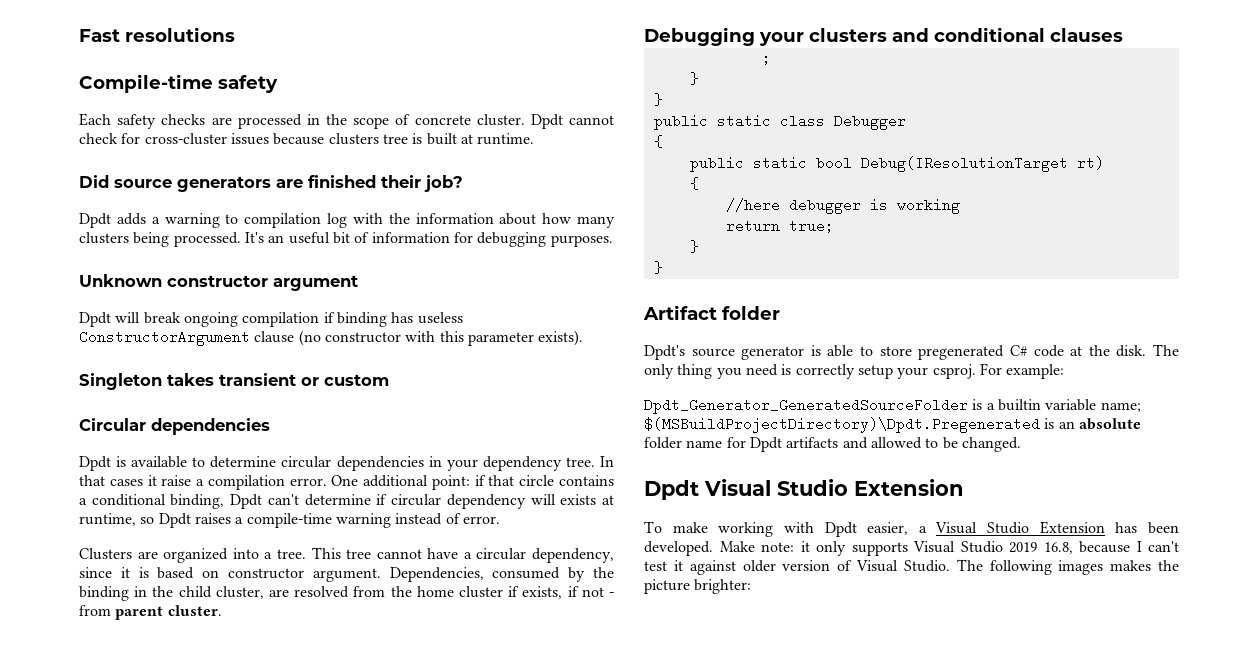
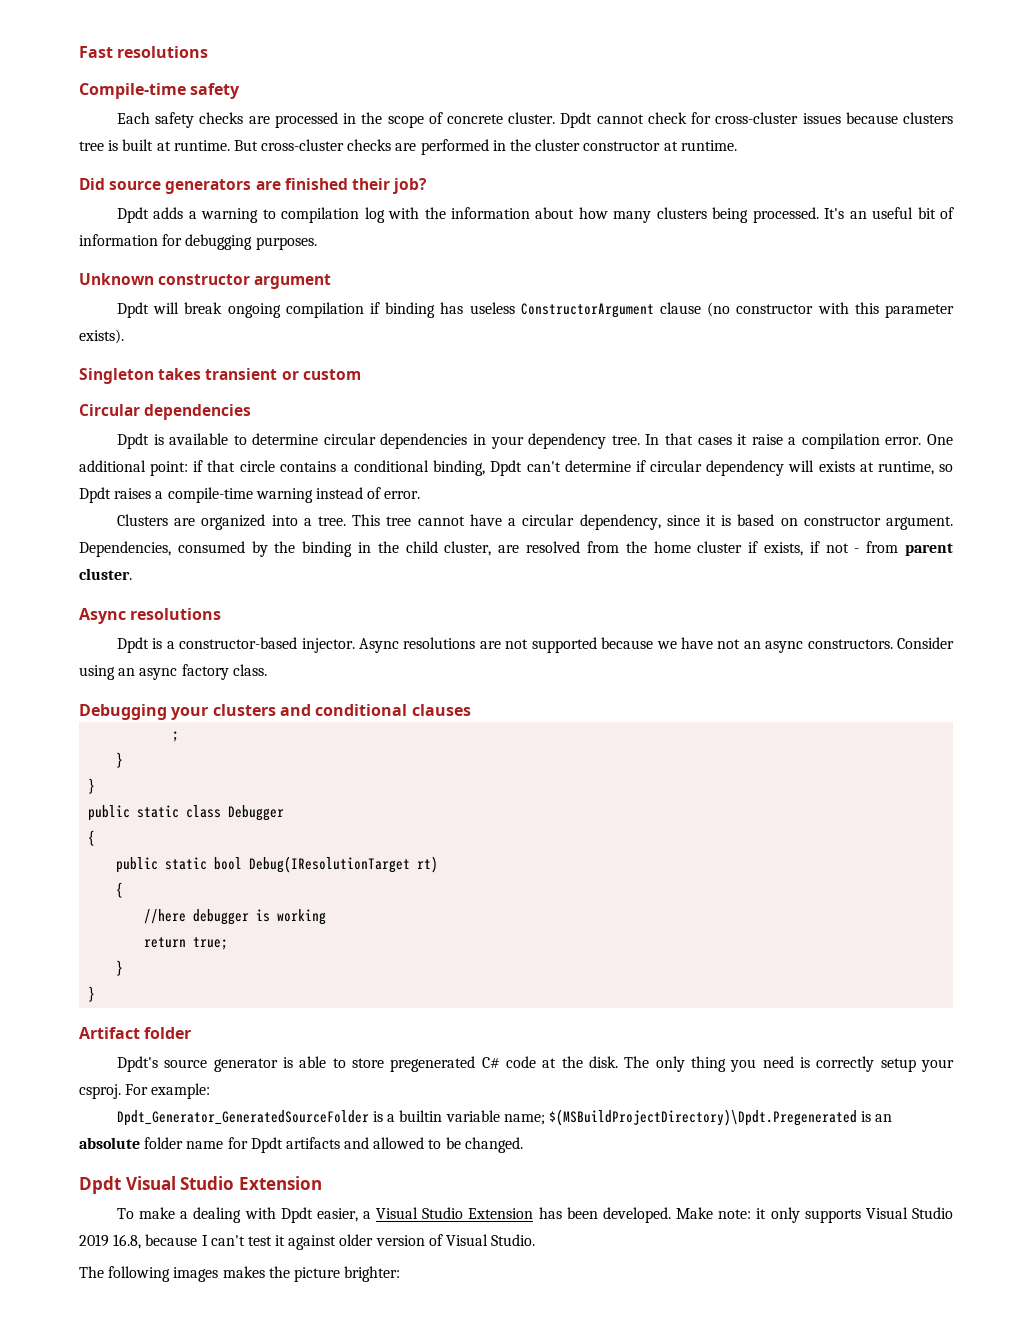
(535, 139) none -> [233,139,737,155] But cross-cluster checks are performed in the cluster constructor at runtime.
(222, 610) none -> [79,608,222,624] [116,637,954,653] [79,664,267,680] // Async resolutions // Dpdt is a constructor-based injector. Async resolutions are not supported because we have not an async constructors. Consider using an async factory class.
[718,522,774,537] working -> [180,1207,242,1223] a dealing
(950, 566) none -> (536, 1240) //

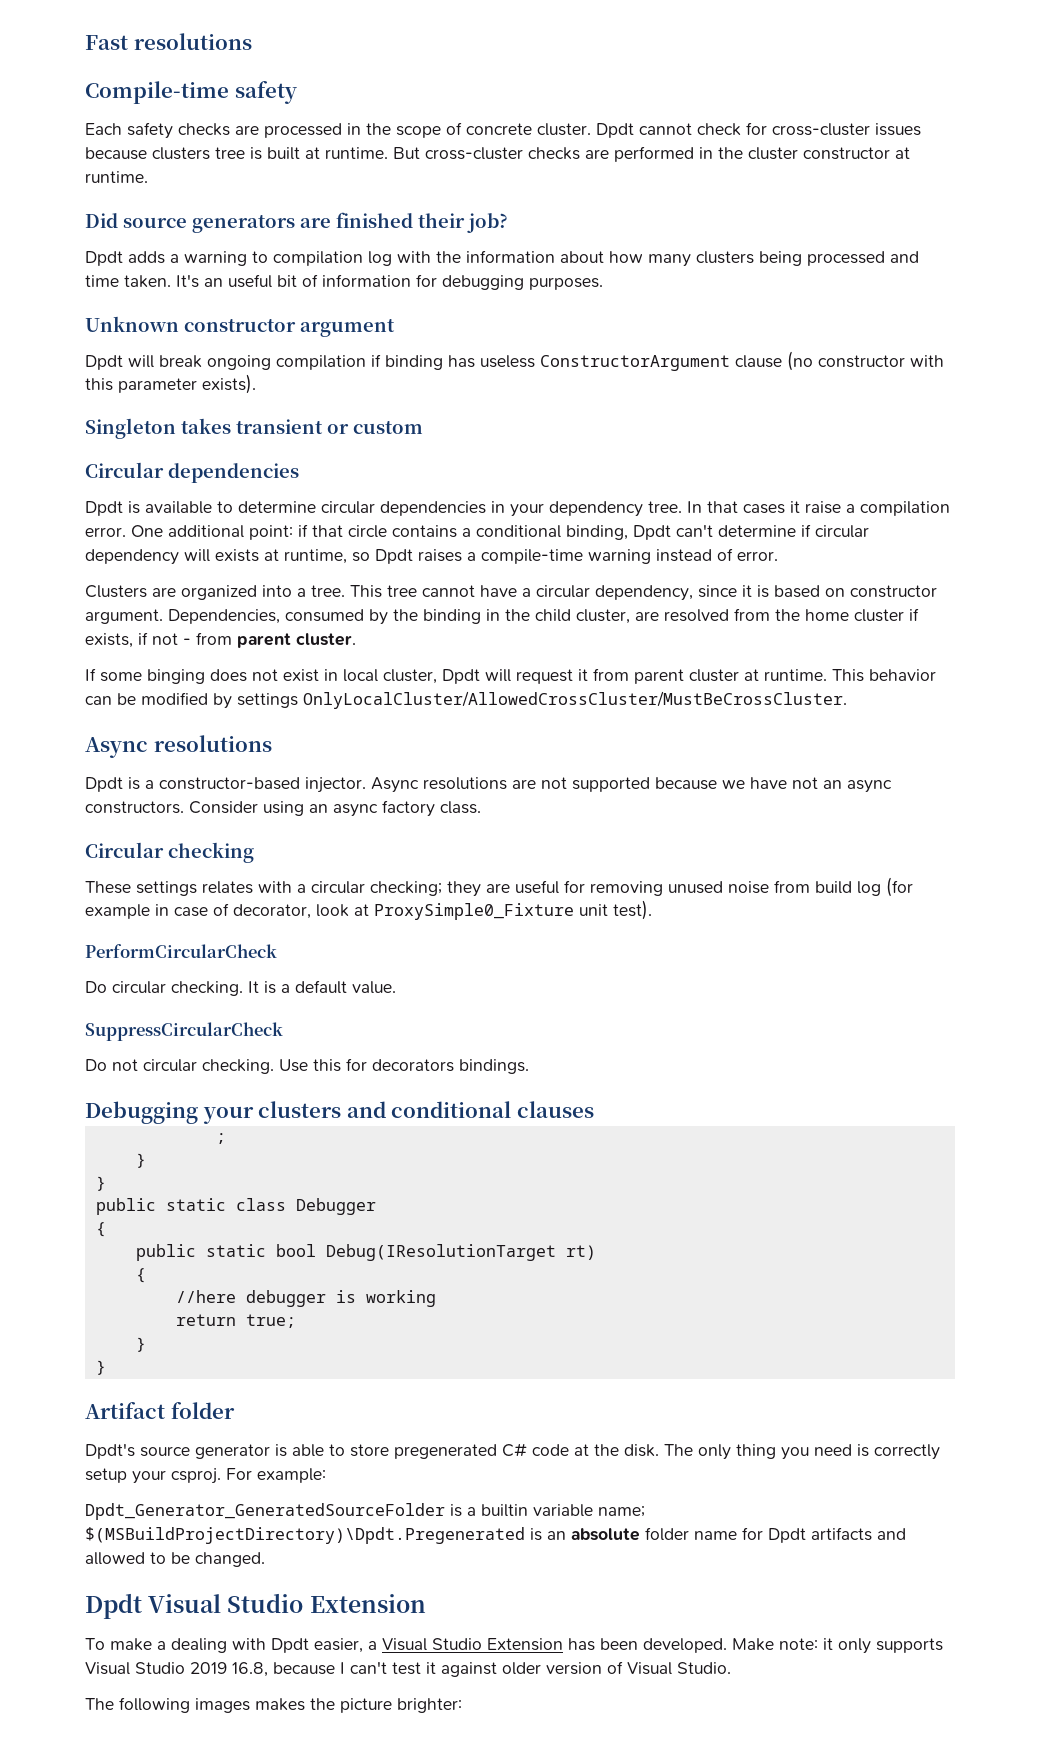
[752,207,819,223] processed. -> [807,251,919,266] [85,275,171,288] processed and time taken.
(132, 574) none -> [85,668,936,684] [85,691,847,709] // If some binging does not exist in local cluster, Dpdt will request it from parent cluster at runtime. This behavior can be modified by settings OnlyLocalCluster/AllowedCrossCluster/MustBeCrossCluster.
(267, 670) none -> [85,842,254,863] [85,877,913,897] [85,900,652,920] [85,944,277,958] [85,980,396,996] [85,1022,283,1041] [85,1058,529,1074] // Circular checking // These settings relates with a circular checking; they are useful for removing unused noise from build log (for example in case of decorator, look at ProxySimple0_Fixture unit test). // PerformCircularCheck // Do circular checking. It is a default value. // SuppressCircularCheck // Do not circular checking. Use this for decorators bindings.

